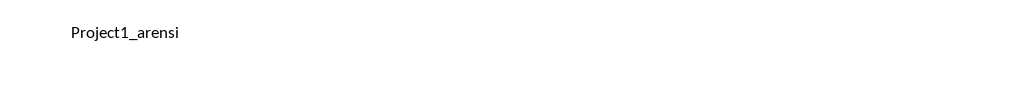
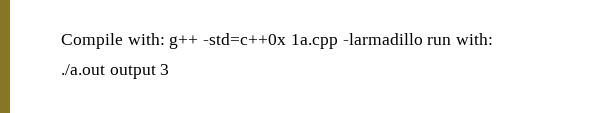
[71,27,179,41] Project1_arensi -> [61,33,494,49] [61,64,170,79] Compile with: g++ -std=c++0x 1a.cpp -larmadillo run with: ./a.out output 3

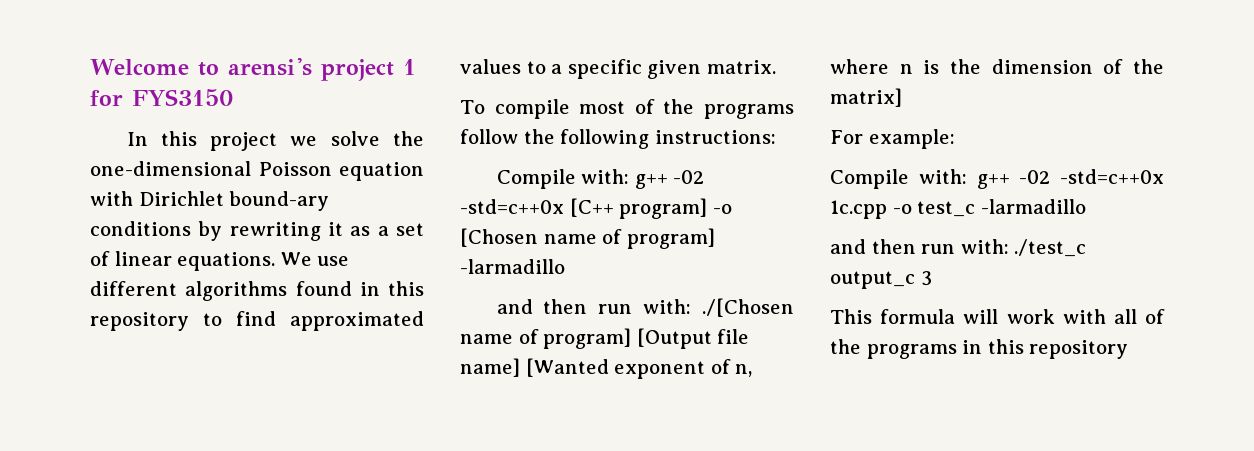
[61,33,494,49] [61,64,170,79] Compile with: g++ -std=c++0x 1a.cpp -larmadillo run with: ./a.out output 3 -> [90,58,416,81] [90,89,234,106] [126,131,424,151] [90,161,424,181] [90,191,330,211] [90,221,424,241] [90,251,350,271] [90,281,424,301] [90,311,424,331] [460,59,776,79] [460,99,794,119] [460,129,776,149] [496,169,705,189] [460,198,732,219] [460,228,715,249] [460,259,565,274] [496,298,794,317] [460,328,750,349] [460,358,753,379] [830,59,1164,74] [830,88,902,107] [830,129,955,149] [830,169,1164,189] [830,199,1086,219] [830,239,1087,257] [830,271,932,289] [830,309,1165,324] [830,339,1129,359] Welcome to arensi's project 1 for FYS3150 // In this project we solve the one-dimensional Poisson equation with Dirichlet bound-ary conditions by rewriting it as a set of linear equations. We use different algorithms found in this repository to find approximated values to a specific given matrix. // To compile most of the programs follow the following instructions: // Compile with: g++ -02 -std=c++0x [C++ program] -o [Chosen name of program] -larmadillo // and then run with: ./[Chosen name of program] [Output file name] [Wanted exponent of n, where n is the dimension of the matrix] // For example: // Compile with: g++ -02 -std=c++0x 1c.cpp -o test_c -larmadillo // and then run with: ./test_c output_c 3 // This formula will work with all of the programs in this repository

